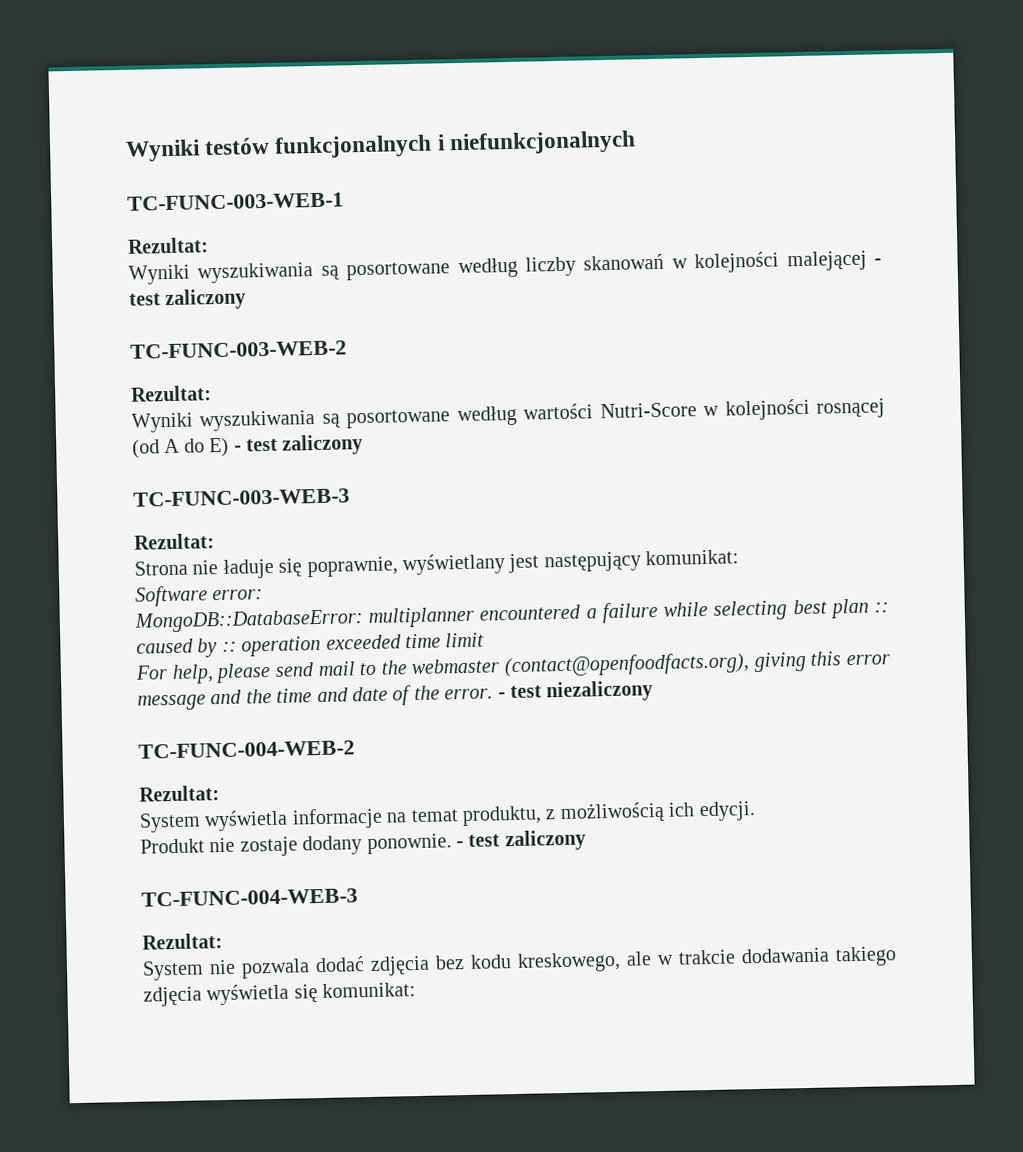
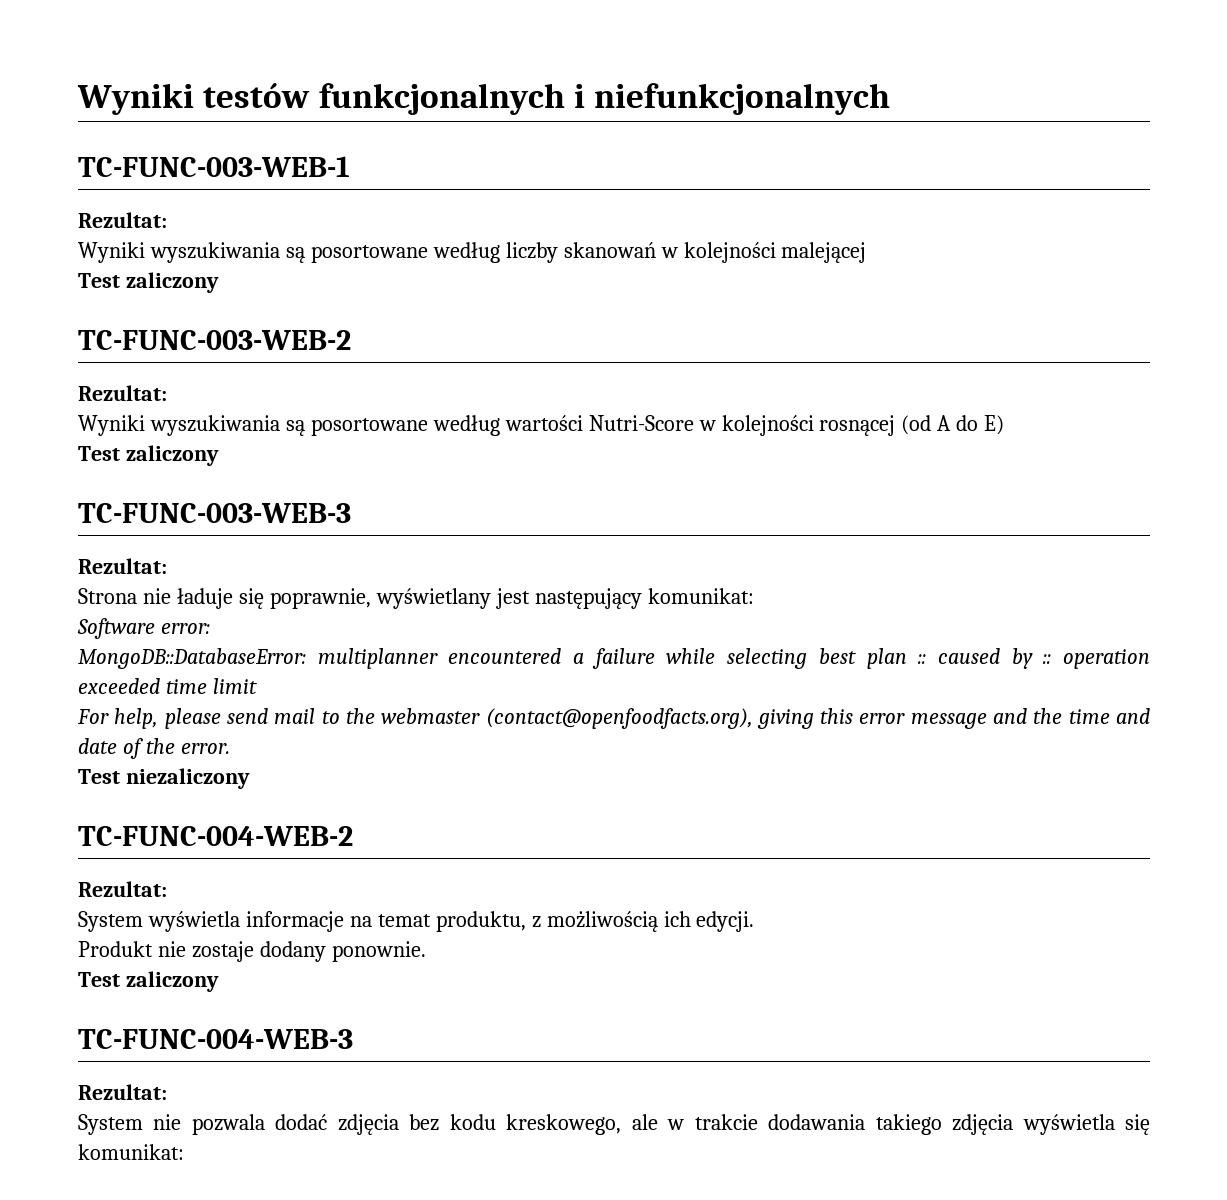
[873,258,882,265] [129,293,161,306] - test -> [78,273,120,288] // Test
[233,438,278,452] - test -> [78,446,120,461] // Test
[497,685,542,699] - test -> [78,769,120,784] // Test
[456,834,501,848] - test -> [78,972,120,987] // Test

